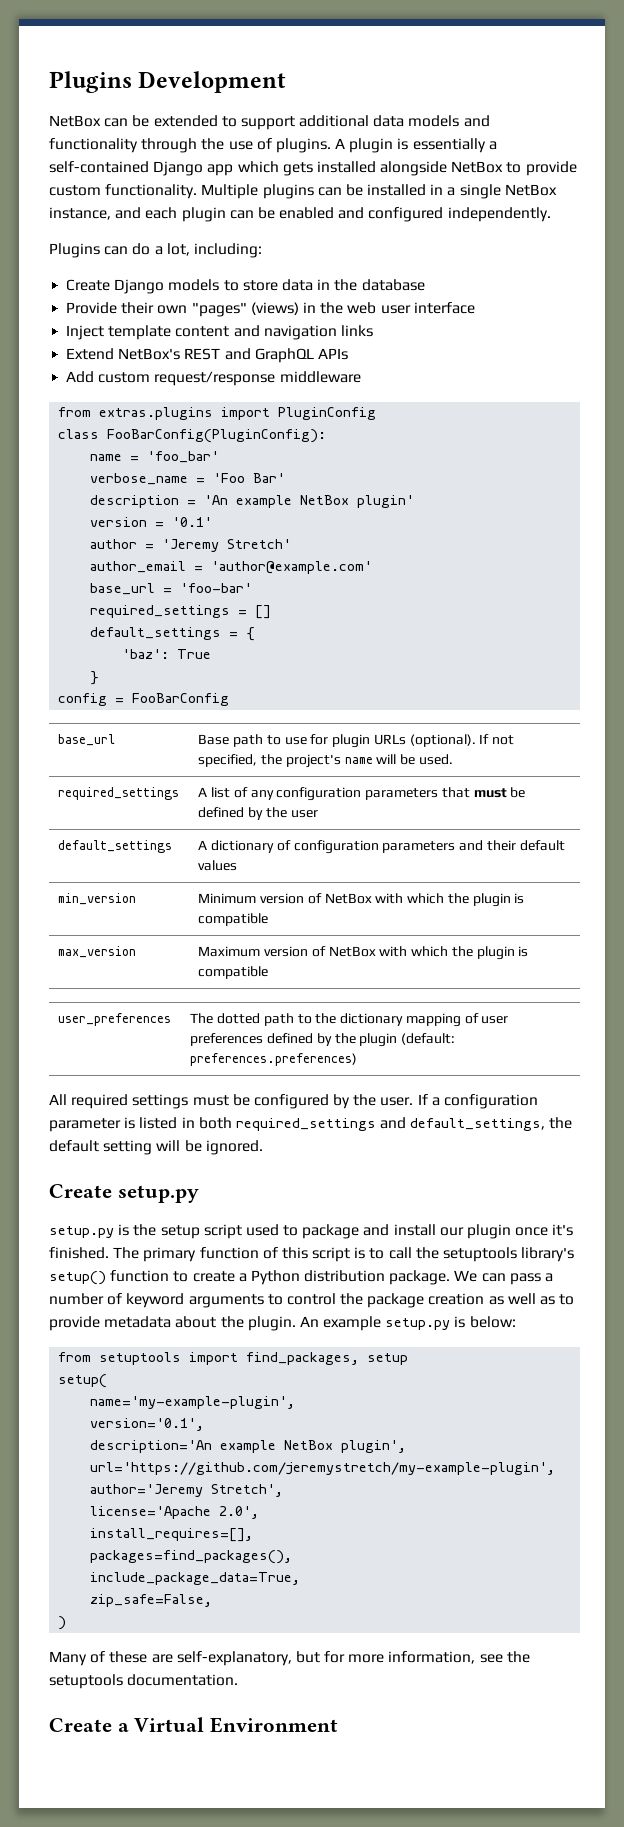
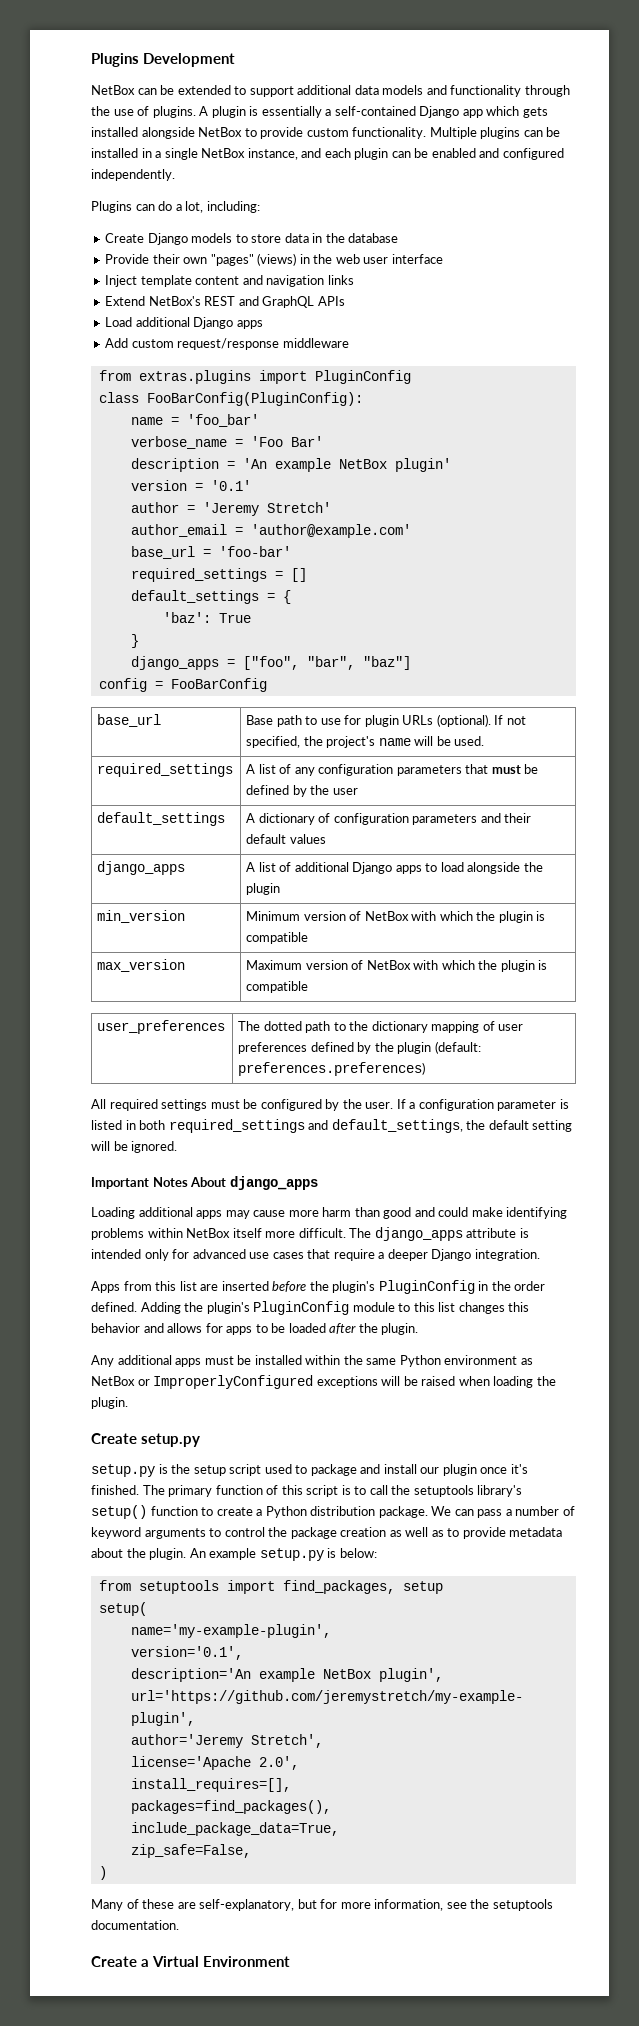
(348, 354) none -> [105,317,263,329] // Load additional Django apps
(100, 678) none -> [130,656,411,670] // django_apps = ["foo", "bar", "baz"]
(238, 865) none -> [97,861,186,875] [246,862,543,874] [246,883,281,895] // django_apps | A list of additional Django apps to load alongside the plugin
(263, 1147) none -> [91,1176,318,1190] [91,1207,568,1219] [91,1227,529,1241] [91,1249,540,1261] [91,1280,546,1294] [91,1301,530,1315] [91,1323,419,1335] [91,1355,533,1367] [91,1375,556,1389] [91,1397,128,1409] // Important Notes About django_apps // Loading additional apps may cause more harm than good and could make identifying problems within NetBox itself more difficult. The django_apps attribute is intended only for advanced use cases that require a deeper Django integration. // Apps from this list are inserted before the plugin's PluginConfig in the order defined. Adding the plugin's PluginConfig module to this list changes this behavior and allows for apps to be loaded after the plugin. // Any additional apps must be installed within the same Python environment as NetBox or ImproperlyConfigured exceptions will be raised when loading the plugin.

